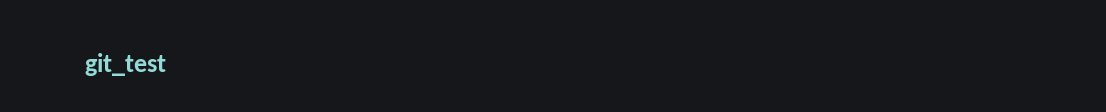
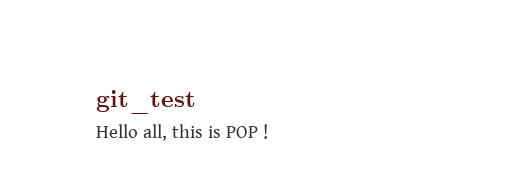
(166, 64) none -> [96,124,268,141] // Hello all, this is POP !

